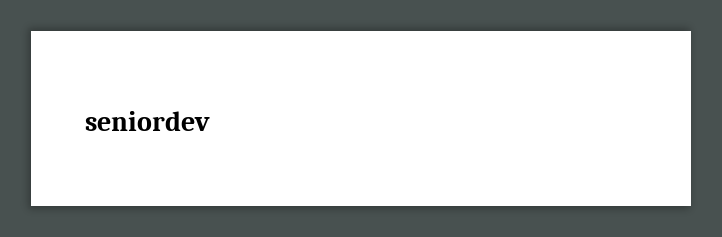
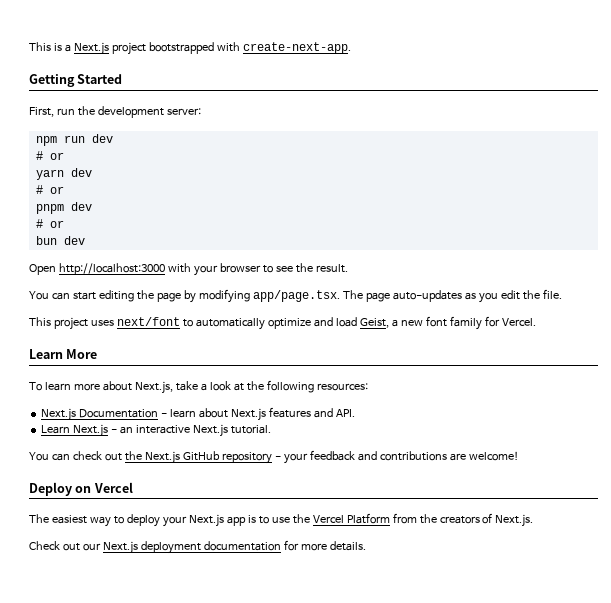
[85,111,210,131] seniordev -> [29,42,351,55] [29,74,123,87] [29,106,201,118] [35,134,113,146] [35,151,64,160] [35,168,92,180] [35,185,64,194] [35,202,92,214] [35,219,64,228] [35,236,85,245] [29,263,348,276] [29,289,562,303] [29,316,536,330] [29,349,98,359] [29,380,368,394] [41,407,355,421] [41,424,271,437] [29,450,519,464] [29,482,133,496] [29,513,534,527] [29,540,366,554] This is a Next.js project bootstrapped with create-next-app. // Getting Started // First, run the development server: // npm run dev // # or // yarn dev // # or // pnpm dev // # or // bun dev // Open http://localhost:3000 with your browser to see the result. // You can start editing the page by modifying app/page.tsx. The page auto-updates as you edit the file. // This project uses next/font to automatically optimize and load Geist, a new font family for Vercel. // Learn More // To learn more about Next.js, take a look at the following resources: // Next.js Documentation - learn about Next.js features and API. // Learn Next.js - an interactive Next.js tutorial. // You can check out the Next.js GitHub repository - your feedback and contributions are welcome! // Deploy on Vercel // The easiest way to deploy your Next.js app is to use the Vercel Platform from the creators of Next.js. // Check out our Next.js deployment documentation for more details.

